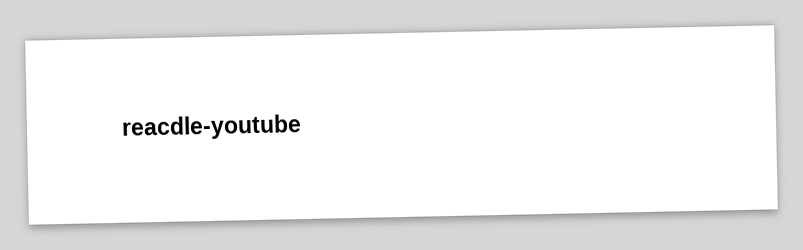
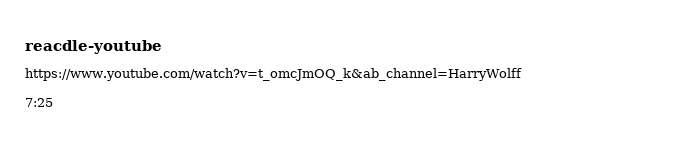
(302, 127) none -> [25,68,522,81] [25,98,53,107] // https://www.youtube.com/watch?v=t_omcJmOQ_k&ab_channel=HarryWolff // 7:25

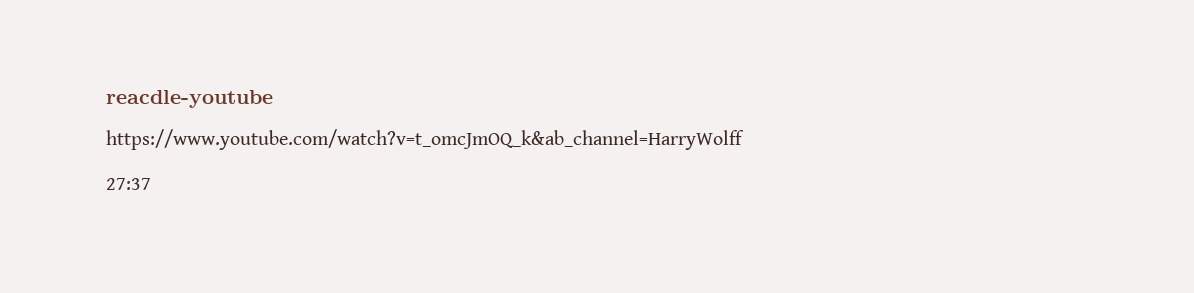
[25,98,53,107] 7:25 -> [106,178,151,190] 27:37

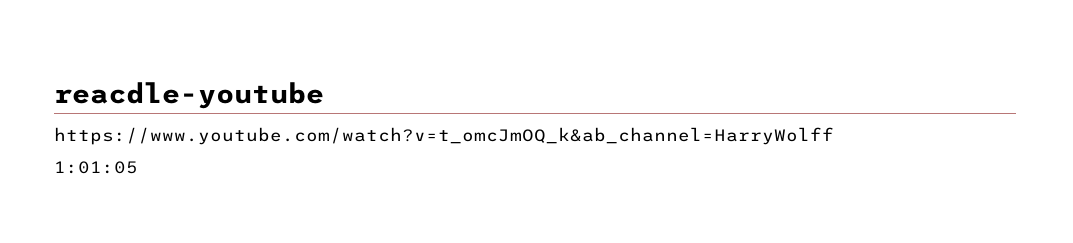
[106,178,151,190] 27:37 -> [54,161,138,174] 1:01:05

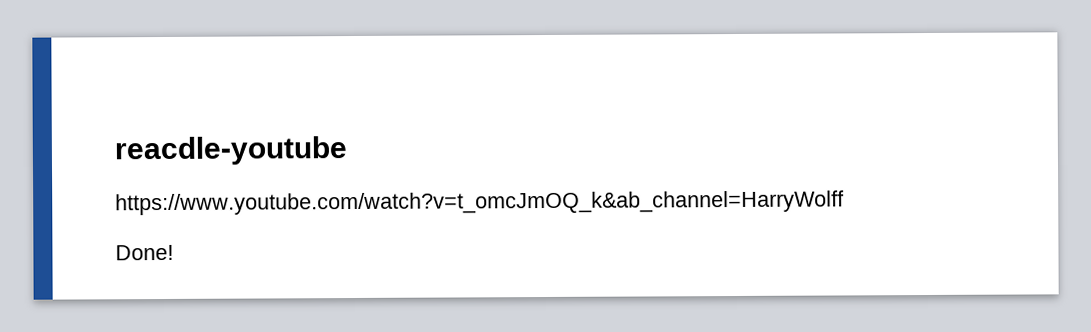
[54,161,138,174] 1:01:05 -> [115,244,174,261] Done!

